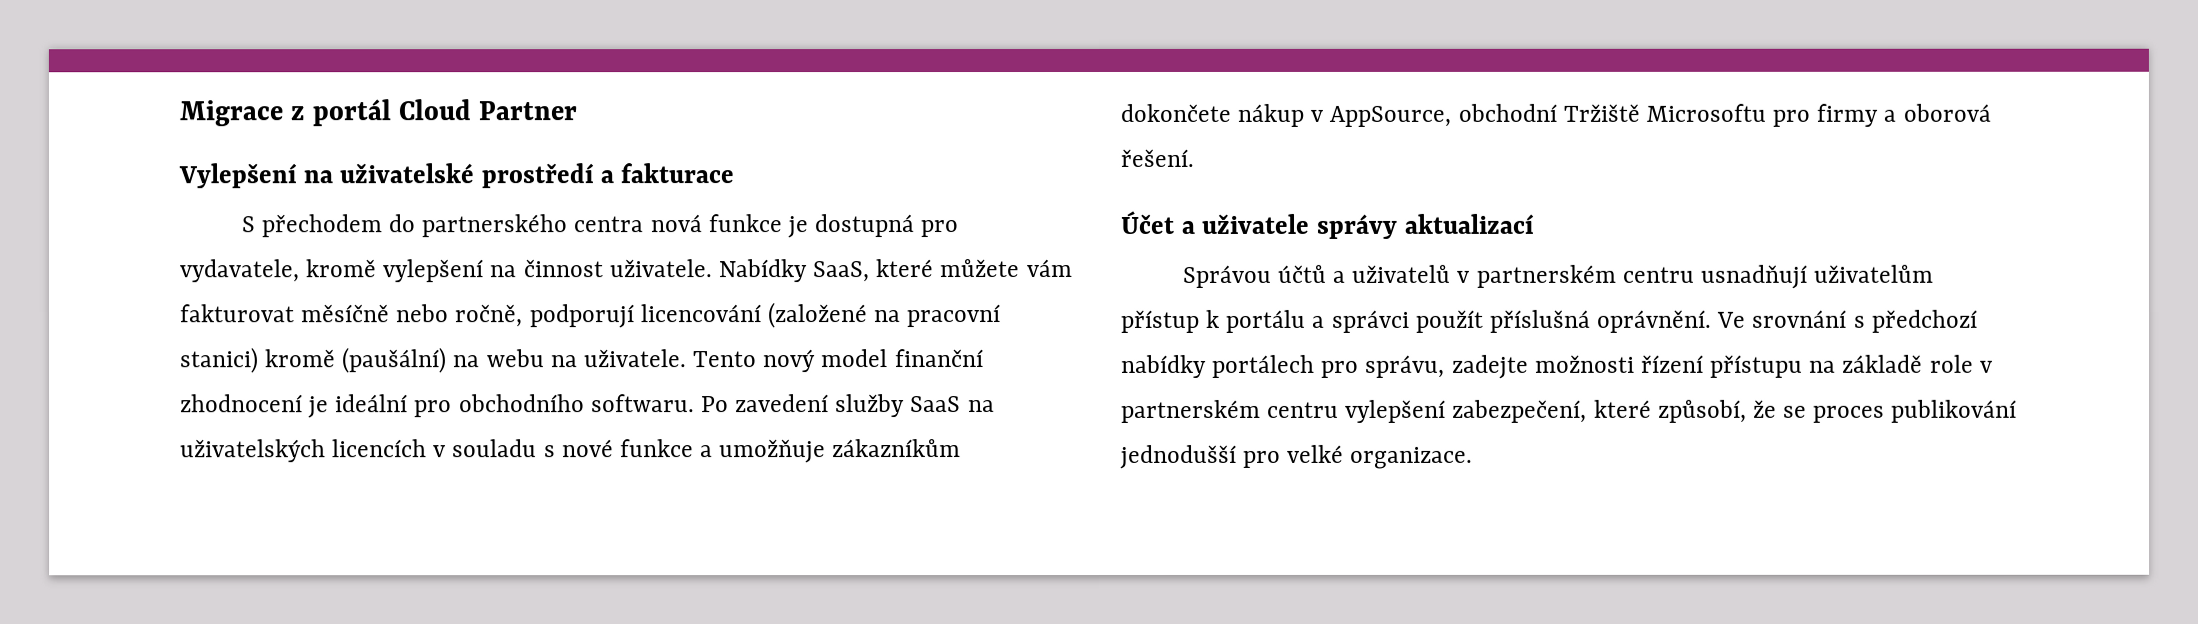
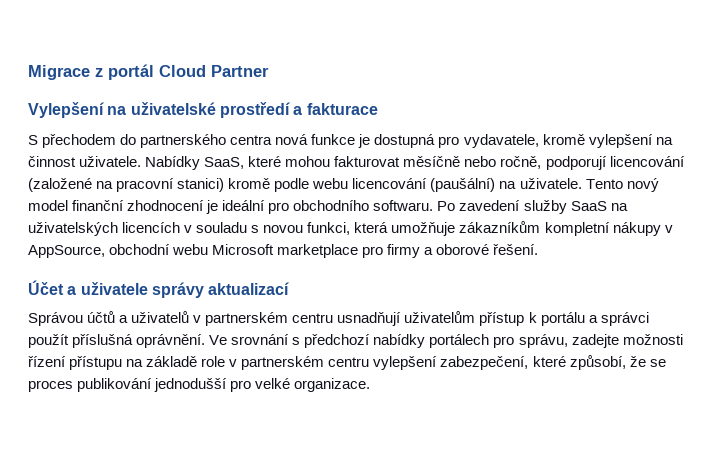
[939,259,1072,278] můžete vám -> [285,156,331,167] mohou
[342,347,545,374] (paušální) na webu -> [274,178,496,192] podle webu licencování (paušální)
[561,439,962,464] [1120,103,1766,127] nové funkce a umožňuje zákazníkům dokončete nákup v AppSource, obchodní Tržiště Microsoftu -> [263,221,673,236] [28,244,359,258] novou funkci, která umožňuje zákazníkům kompletní nákupy v AppSource, obchodní webu Microsoft marketplace
[1902,103,1991,122] oborová -> [436,244,490,255] oborové

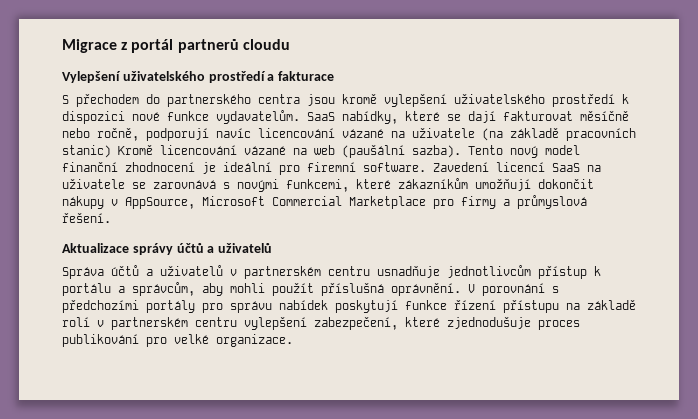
[159,65,269,77] Cloud Partner -> [177,39,290,53] partnerů cloudu
[107,102,216,115] na uživatelské -> [122,71,205,81] uživatelského
[275,134,673,148] [28,156,331,170] nová funkce je dostupná pro vydavatele, kromě vylepšení na činnost uživatele. Nabídky SaaS, které mohou -> [307,94,629,107] [62,110,496,124] jsou kromě vylepšení uživatelského prostředí k dispozici nové funkce vydavatelům. SaaS nabídky, které se dají
[609,156,685,167] [28,178,582,192] licencování (založené na pracovní stanici) kromě podle webu licencování (paušální) na uživatele. -> [216,128,636,141] [62,145,461,158] navíc licencování vázané na uživatele (na základě pracovních stanic) Kromě licencování vázané na web (paušální sazba).
[293,200,628,214] [28,221,673,236] [28,244,359,258] obchodního softwaru. Po zavedení služby SaaS na uživatelských licencích v souladu s novou funkci, která umožňuje zákazníkům kompletní nákupy v AppSource, obchodní webu Microsoft marketplace -> [307,162,601,172] [62,178,594,192] [62,196,426,209] firemní software. Zavedení licencí SaaS na uživatele se zarovnává s novými funkcemi, které zákazníkům umožňují dokončit nákupy v AppSource, Microsoft Commercial Marketplace
[436,244,490,255] oborové -> [517,195,587,209] průmyslová
[28,280,290,298] [28,312,83,326] Účet a uživatele správy aktualizací // Správou -> [62,243,273,255] [62,267,104,279] Aktualizace správy účtů a uživatelů // Správa
[337,311,476,326] usnadňují uživatelům -> [377,265,531,278] usnadňuje jednotlivcům
[600,312,649,326] [28,334,683,348] správci použít příslušná oprávnění. Ve srovnání s předchozí nabídky portálech pro správu, zadejte možnosti -> [132,282,559,296] [62,300,447,313] správcům, aby mohli použít příslušná oprávnění. V porovnání s předchozími portály pro správu nabídek poskytují funkce
[201,356,226,367] role -> [62,317,90,327] rolí
[569,355,666,370] způsobí, že se -> [447,317,531,329] zjednodušuje
[154,378,228,392] jednodušší -> (139, 340) none

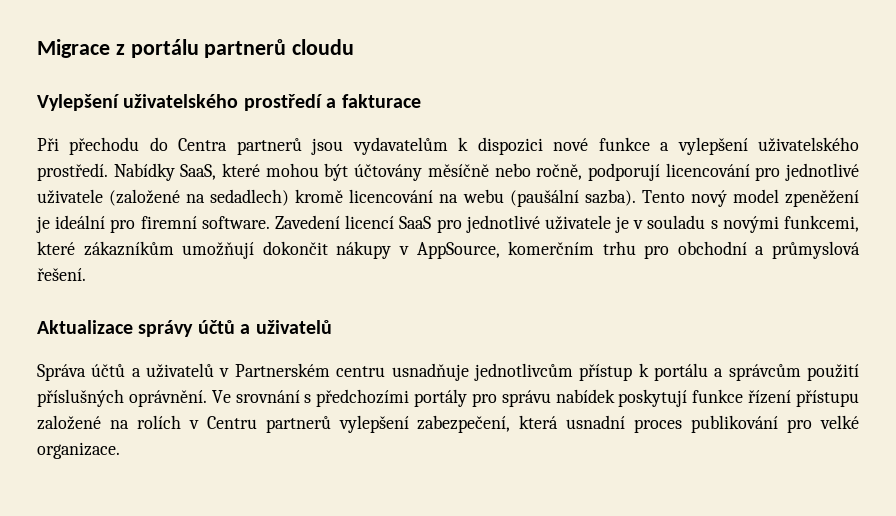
[131,39,174,53] portál -> [130,39,199,58] portálu
[62,94,629,107] [62,110,629,124] [62,128,636,141] [62,145,335,158] S přechodem do partnerského centra jsou kromě vylepšení uživatelského prostředí k dispozici nové funkce vydavatelům. SaaS nabídky, které se dají fakturovat měsíčně nebo ročně, podporují navíc licencování vázané na uživatele (na základě pracovních stanic) Kromě licencování vázané na web -> [37,137,859,155] [37,163,860,181] [37,189,504,206] Při přechodu do Centra partnerů jsou vydavatelům k dispozici nové funkce a vylepšení uživatelského prostředí. Nabídky SaaS, které mohou být účtovány měsíčně nebo ročně, podporují licencování pro jednotlivé uživatele (založené na sedadlech) kromě licencování na webu
[62,162,195,172] finanční zhodnocení -> [785,190,860,207] zpeněžení
[587,165,601,172] [62,179,216,189] na uživatele se zarovnává -> [436,215,706,233] pro jednotlivé uživatele je v souladu
[202,196,496,209] Microsoft Commercial Marketplace pro firmy -> [508,241,747,259] komerčním trhu pro obchodní
[244,266,321,279] partnerském -> [234,363,330,377] Partnerském
[132,282,545,296] správcům, aby mohli použít příslušná oprávnění. V porovnání -> [728,364,860,381] [37,389,300,407] správcům použití příslušných oprávnění. Ve srovnání
[566,300,636,310] [62,317,531,330] na základě rolí v partnerském centru vylepšení zabezpečení, které zjednodušuje -> [37,415,626,433] založené na rolích v Centru partnerů vylepšení zabezpečení, která usnadní

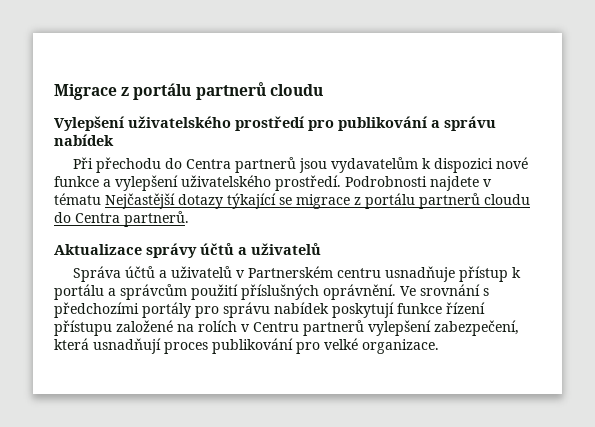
[326,94,421,108] a fakturace -> [308,116,496,131] [54,134,114,146] pro publikování a správu nabídek
[113,163,860,181] [37,189,860,207] [36,215,859,233] [37,241,861,259] [37,268,86,281] Nabídky SaaS, které mohou být účtovány měsíčně nebo ročně, podporují licencování pro jednotlivé uživatele (založené na sedadlech) kromě licencování na webu (paušální sazba). Tento nový model zpeněžení je ideální pro firemní software. Zavedení licencí SaaS pro jednotlivé uživatele je v souladu s novými funkcemi, které zákazníkům umožňují dokončit nákupy v AppSource, komerčním trhu pro obchodní a průmyslová řešení. -> [345,176,492,191] [54,193,530,209] [54,211,189,227] Podrobnosti najdete v tématu Nejčastější dotazy týkající se migrace z portálu partnerů cloudu do Centra partnerů.
[473,363,573,381] jednotlivcům -> (456, 274) none
[566,415,626,429] usnadní -> [93,338,161,354] usnadňují

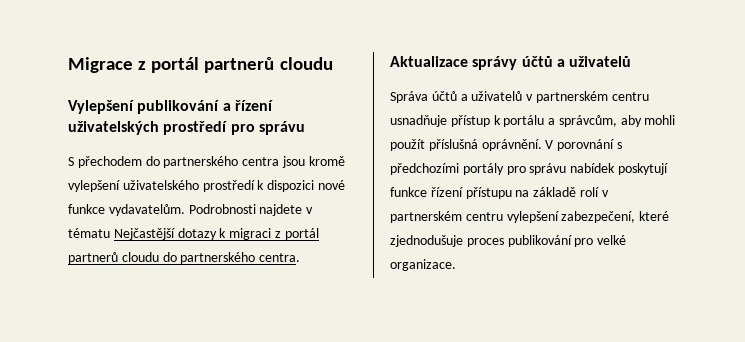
[133,83,192,100] portálu -> [151,57,200,73] portál
[128,116,496,131] [54,134,114,146] [73,157,529,173] [54,175,341,191] uživatelského prostředí pro publikování a správu nabídek // Při přechodu do Centra partnerů jsou vydavatelům k dispozici nové funkce a vylepšení uživatelského prostředí. -> [137,100,273,114] [68,121,305,135] [68,156,345,168] [68,180,345,192] [68,204,185,216] publikování a řízení uživatelských prostředí pro správu // S přechodem do partnerského centra jsou kromě vylepšení uživatelského prostředí k dispozici nové funkce vydavatelům.
[227,193,415,209] týkající se migrace z portálu -> [219,228,319,240] k migraci z portál
[75,211,189,227] Centra partnerů. -> [180,252,301,264] partnerského centra.
[248,266,334,278] Partnerském -> [535,91,608,103] partnerském
[120,284,480,300] správcům použití příslušných oprávnění. Ve srovnání -> [558,115,676,127] [390,139,615,151] správcům, aby mohli použít příslušná oprávnění. V porovnání
[116,320,519,336] [54,338,161,354] založené na rolích v Centru partnerů vylepšení zabezpečení, která usnadňují -> [515,187,609,197] [390,211,670,223] [390,235,463,247] na základě rolí v partnerském centru vylepšení zabezpečení, které zjednodušuje

